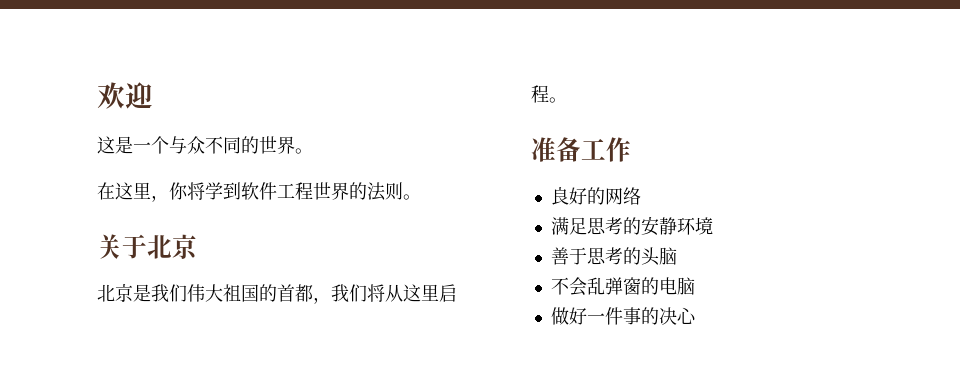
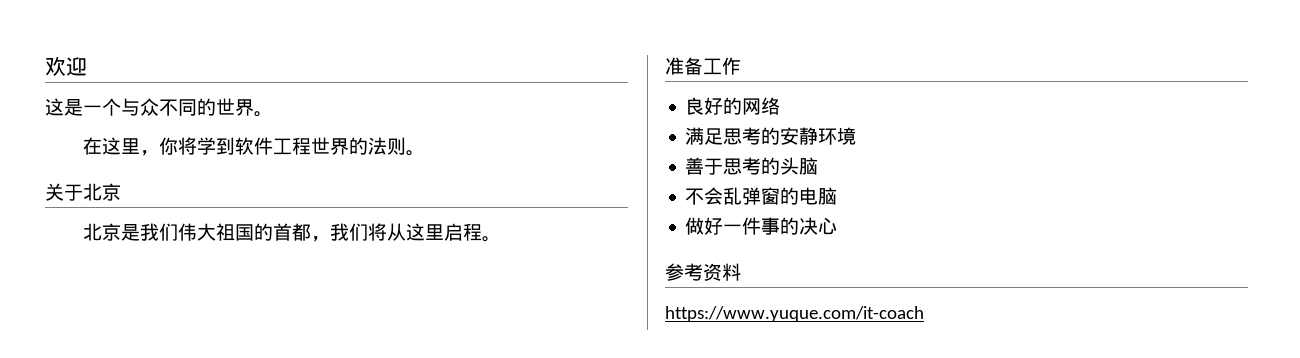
(696, 315) none -> [665,263,741,281] [665,306,924,322] // 参考资料 // https://www.yuque.com/it-coach

